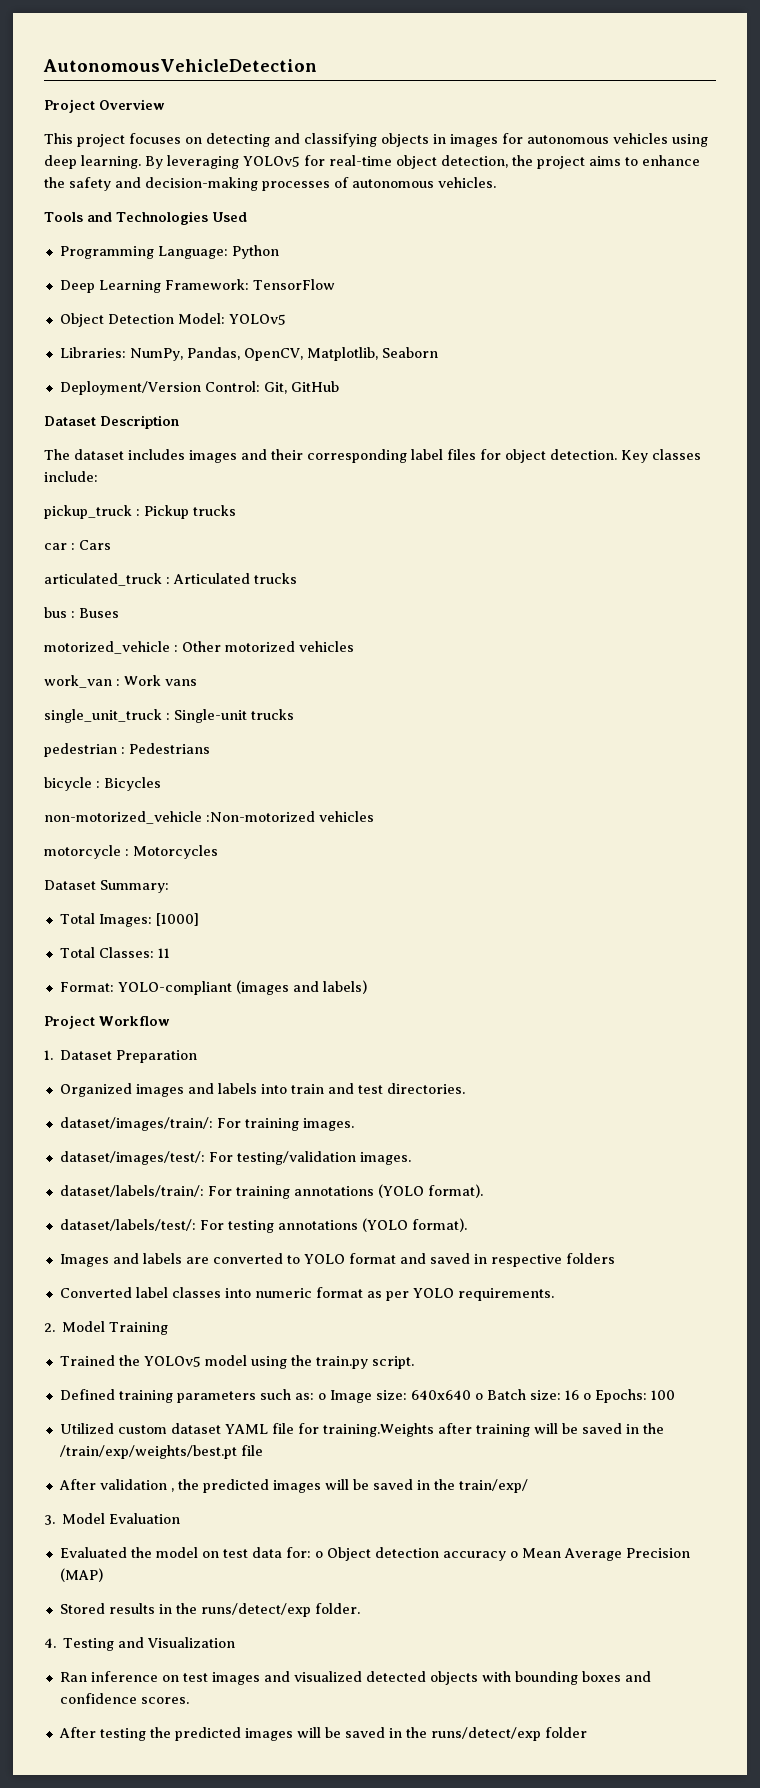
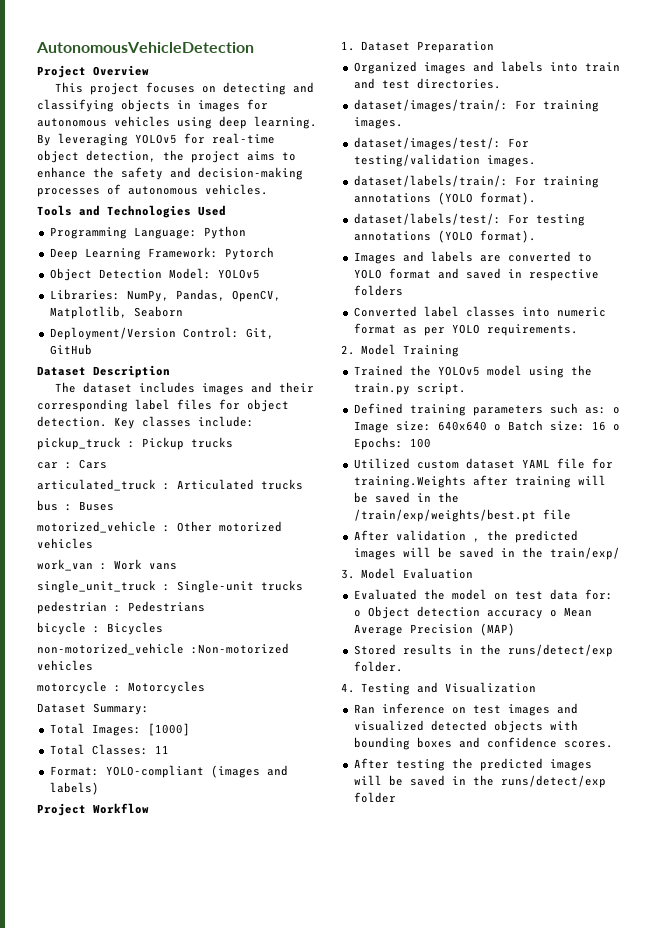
[252,279,335,290] TensorFlow -> [224,247,274,260] Pytorch

